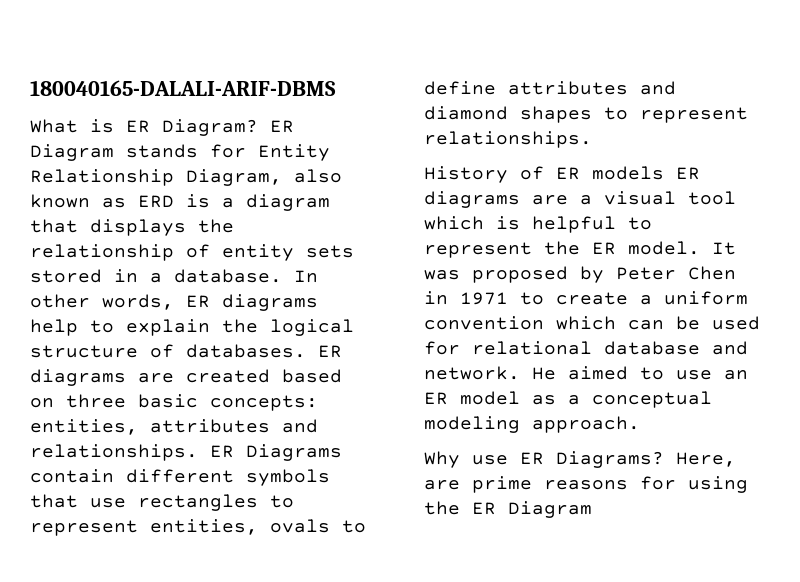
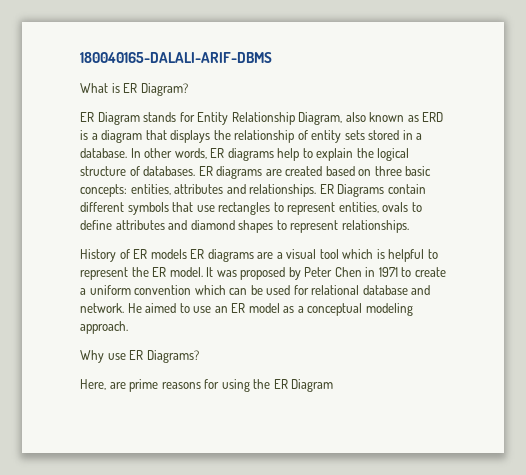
(258, 127) none -> (188, 89) //
(664, 459) none -> (199, 356) //

